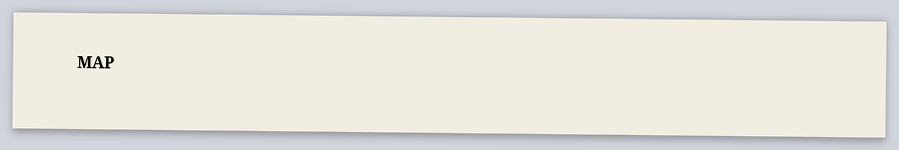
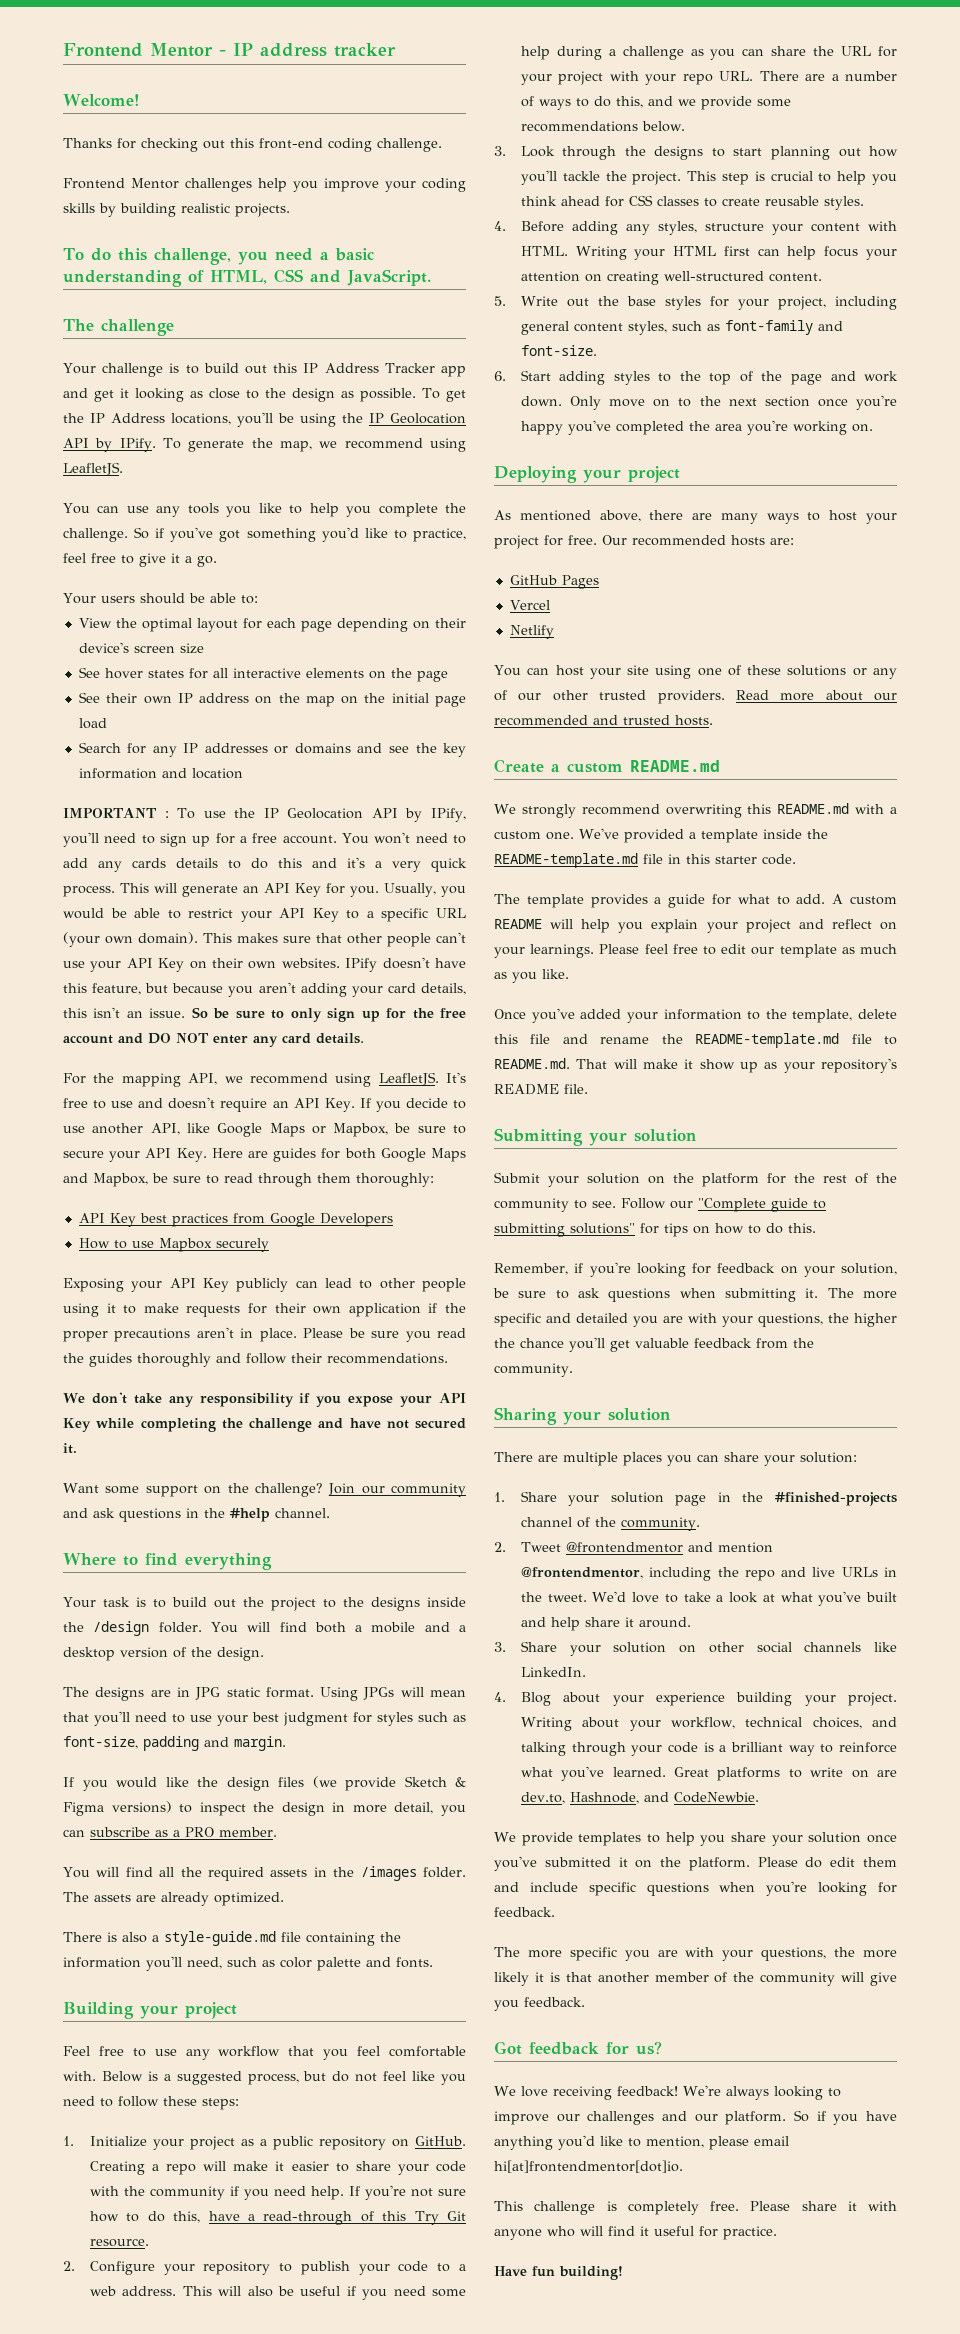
[77,56,115,69] MAP -> [63,43,396,57] [63,94,140,106] [63,138,442,152] [63,178,466,192] [63,203,290,217] [63,248,374,265] [63,269,431,287] [63,319,174,336] [63,363,466,377] [63,388,466,402] [63,412,466,427] [63,438,467,452] [63,462,123,476] [63,503,467,517] [63,527,466,542] [63,553,217,567] [63,593,258,604] [78,618,466,632] [78,642,204,654] [78,667,448,682] [78,692,466,707] [78,718,107,729] [78,742,466,757] [78,768,243,779] [63,808,467,822] [63,832,466,847] [63,857,467,872] [63,883,466,897] [63,908,466,922] [63,932,466,947] [63,957,466,972] [63,982,466,997] [63,1007,466,1022] [63,1033,364,1047] [63,1072,466,1087] [63,1097,467,1112] [63,1123,467,1137] [63,1148,467,1162] [63,1173,434,1187] [78,1213,393,1227] [78,1238,269,1252] [63,1278,466,1292] [63,1303,466,1317] [63,1327,467,1342] [63,1353,448,1367] [63,1392,466,1407] [63,1418,466,1432] [63,1443,77,1454] [63,1483,466,1497] [63,1508,330,1522] [63,1553,272,1570] [63,1597,466,1611] [63,1621,466,1636] [63,1647,264,1661] [63,1687,467,1701] [63,1711,466,1726] [63,1736,286,1751] [63,1776,466,1791] [63,1801,466,1816] [63,1827,277,1837] [63,1866,467,1881] [63,1892,284,1906] [63,1931,401,1946] [63,1956,433,1971] [63,2002,237,2019] [63,2046,467,2060] [63,2071,467,2085] [63,2096,239,2110] [63,2136,466,2150] [89,2161,467,2175] [89,2185,466,2200] [89,2211,466,2225] [89,2238,149,2247] [63,2261,466,2275] [89,2286,466,2300] [520,46,897,60] [520,71,897,85] [520,96,791,110] [520,121,685,132] [494,146,898,160] [520,170,897,185] [520,195,864,210] [494,221,897,235] [520,246,897,260] [520,271,822,285] [494,296,897,310] [520,320,843,335] [520,345,597,356] [494,370,898,385] [520,395,897,410] [520,420,873,435] [494,466,680,483] [494,510,897,524] [494,535,794,549] [509,575,599,589] [509,600,550,610] [509,625,554,639] [494,665,897,679] [494,690,897,704] [494,715,713,726] [494,759,720,773] [494,803,897,818] [494,828,828,843] [494,853,796,868] [494,894,898,908] [494,919,897,933] [494,944,897,958] [494,969,569,983] [494,1008,897,1023] [494,1033,897,1048] [494,1058,897,1073] [494,1084,588,1095] [494,1128,697,1146] [494,1172,897,1187] [494,1198,826,1212] [494,1223,816,1237] [494,1262,897,1277] [493,1288,897,1302] [494,1313,897,1327] [494,1337,814,1352] [494,1363,573,1377] [494,1407,671,1425] [494,1452,857,1466] [494,1491,897,1506] [520,1517,700,1531] [494,1542,773,1553] [520,1567,897,1581] [520,1591,897,1606] [520,1617,691,1631] [494,1641,897,1656] [520,1667,586,1677] [494,1692,897,1706] [520,1717,897,1731] [520,1742,897,1756] [520,1766,897,1781] [520,1792,759,1804] [494,1832,897,1846] [494,1856,897,1871] [494,1881,897,1896] [494,1907,555,1917] [494,1947,897,1961] [494,1972,897,1986] [494,1997,585,2011] [494,2041,662,2055] [494,2085,841,2100] [494,2110,897,2125] [494,2135,789,2150] [494,2160,683,2173] [494,2201,897,2215] [494,2226,777,2240] [494,2266,623,2280] Frontend Mentor - IP address tracker // Welcome! // Thanks for checking out this front-end coding challenge. // Frontend Mentor challenges help you improve your coding skills by building realistic projects. // To do this challenge, you need a basic understanding of HTML, CSS and JavaScript. // The challenge // Your challenge is to build out this IP Address Tracker app and get it looking as close to the design as possible. To get the IP Address locations, you'll be using the IP Geolocation API by IPify. To generate the map, we recommend using LeafletJS. // You can use any tools you like to help you complete the challenge. So if you've got something you'd like to practice, feel free to give it a go. // Your users should be able to: // View the optimal layout for each page depending on their device's screen size // See hover states for all interactive elements on the page // See their own IP address on the map on the initial page load // Search for any IP addresses or domains and see the key information and location // IMPORTANT : To use the IP Geolocation API by IPify, you'll need to sign up for a free account. You won't need to add any cards details to do this and it's a very quick process. This will generate an API Key for you. Usually, you would be able to restrict your API Key to a specific URL (your own domain). This makes sure that other people can't use your API Key on their own websites. IPify doesn't have this feature, but because you aren't adding your card details, this isn't an issue. So be sure to only sign up for the free account and DO NOT enter any card details. // For the mapping API, we recommend using LeafletJS. It's free to use and doesn't require an API Key. If you decide to use another API, like Google Maps or Mapbox, be sure to secure your API Key. Here are guides for both Google Maps and Mapbox, be sure to read through them thoroughly: // API Key best practices from Google Developers // How to use Mapbox securely // Exposing your API Key publicly can lead to other people using it to make requests for their own application if the proper precautions aren't in place. Please be sure you read the guides thoroughly and follow their recommendations. // We don't take any responsibility if you expose your API Key while completing the challenge and have not secured it. // Want some support on the challenge? Join our community and ask questions in the #help channel. // Where to find everything // Your task is to build out the project to the designs inside the /design folder. You will find both a mobile and a desktop version of the design. // The designs are in JPG static format. Using JPGs will mean that you'll need to use your best judgment for styles such as font-size, padding and margin. // If you would like the design files (we provide Sketch & Figma versions) to inspect the design in more detail, you can subscribe as a PRO member. // You will find all the required assets in the /images folder. The assets are already optimized. // There is also a style-guide.md file containing the information you'll need, such as color palette and fonts. // Building your project // Feel free to use any workflow that you feel comfortable with. Below is a suggested process, but do not feel like you need to follow these steps: // 1. Initialize your project as a public repository on GitHub. Creating a repo will make it easier to share your code with the community if you need help. If you're not sure how to do this, have a read-through of this Try Git resource. // 2. Configure your repository to publish your code to a web address. This will also be useful if you need some help during a challenge as you can share the URL for your project with your repo URL. There are a number of ways to do this, and we provide some recommendations below. // 3. Look through the designs to start planning out how you'll tackle the project. This step is crucial to help you think ahead for CSS classes to create reusable styles. // 4. Before adding any styles, structure your content with HTML. Writing your HTML first can help focus your attention on creating well-structured content. // 5. Write out the base styles for your project, including general content styles, such as font-family and font-size. // 6. Start adding styles to the top of the page and work down. Only move on to the next section once you're happy you've completed the area you're working on. // Deploying your project // As mentioned above, there are many ways to host your project for free. Our recommended hosts are: // GitHub Pages // Vercel // Netlify // You can host your site using one of these solutions or any of our other trusted providers. Read more about our recommended and trusted hosts. // Create a custom README.md // We strongly recommend overwriting this README.md with a custom one. We've provided a template inside the README-template.md file in this starter code. // The template provides a guide for what to add. A custom README will help you explain your project and reflect on your learnings. Please feel free to edit our template as much as you like. // Once you've added your information to the template, delete this file and rename the README-template.md file to README.md. That will make it show up as your repository's README file. // Submitting your solution // Submit your solution on the platform for the rest of the community to see. Follow our "Complete guide to submitting solutions" for tips on how to do this. // Remember, if you're looking for feedback on your solution, be sure to ask questions when submitting it. The more specific and detailed you are with your questions, the higher the chance you'll get valuable feedback from the community. // Sharing your solution // There are multiple places you can share your solution: // 1. Share your solution page in the #finished-projects channel of the community. // 2. Tweet @frontendmentor and mention @frontendmentor, including the repo and live URLs in the tweet. We'd love to take a look at what you've built and help share it around. // 3. Share your solution on other social channels like LinkedIn. // 4. Blog about your experience building your project. Writing about your workflow, technical choices, and talking through your code is a brilliant way to reinforce what you've learned. Great platforms to write on are dev.to, Hashnode, and CodeNewbie. // We provide templates to help you share your solution once you've submitted it on the platform. Please do edit them and include specific questions when you're looking for feedback. // The more specific you are with your questions, the more likely it is that another member of the community will give you feedback. // Got feedback for us? // We love receiving feedback! We're always looking to improve our challenges and our platform. So if you have anything you'd like to mention, please email hi[at]frontendmentor[dot]io. // This challenge is completely free. Please share it with anyone who will find it useful for practice. // Have fun building!

